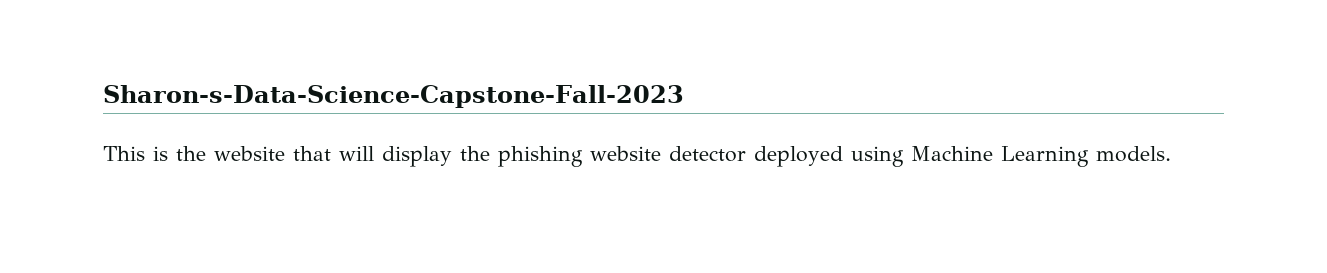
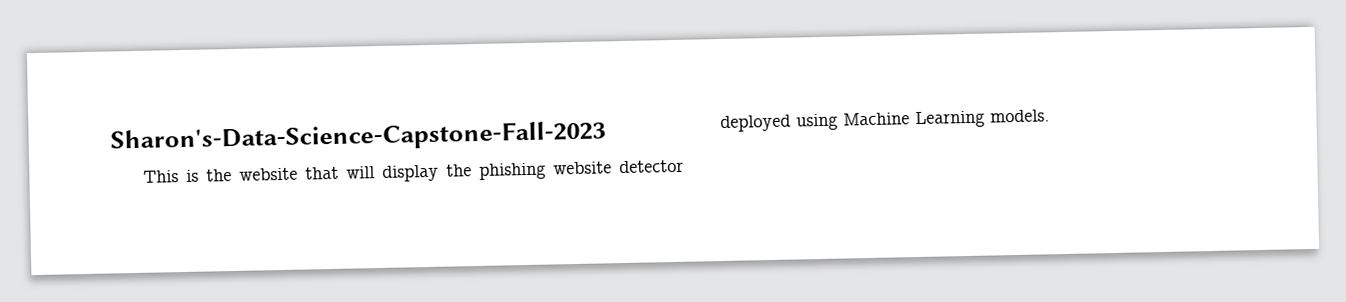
[103,85,684,108] Sharon-s-Data-Science-Capstone-Fall-2023 -> [110,120,606,155] Sharon's-Data-Science-Capstone-Fall-2023

